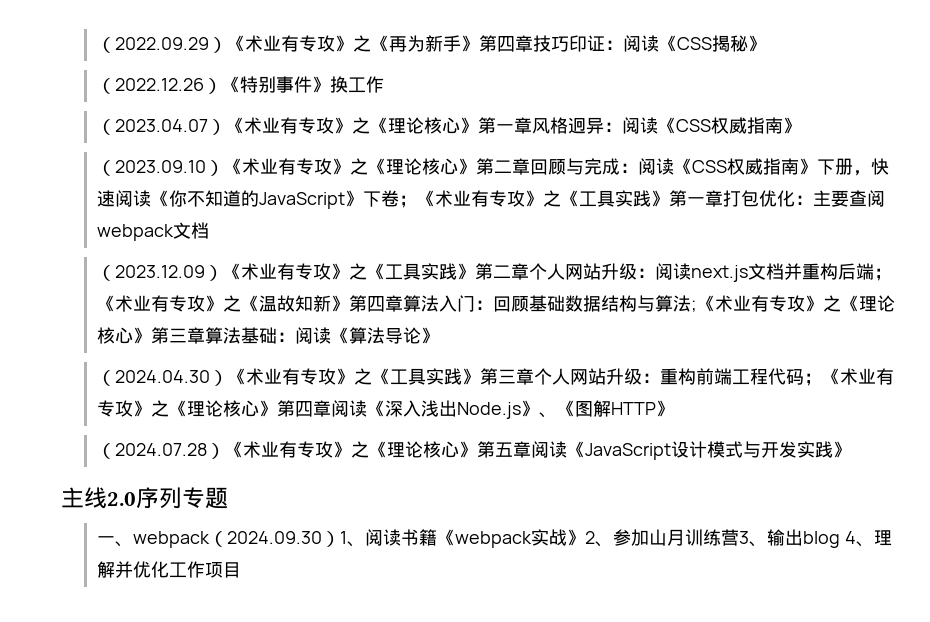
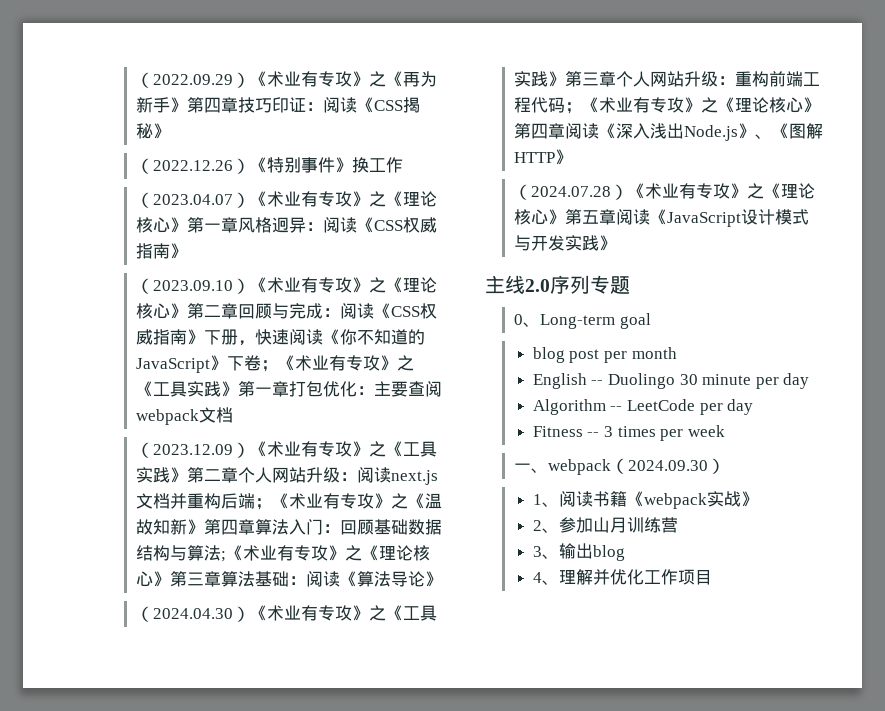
(228, 498) none -> [514,313,651,329] [532,347,677,363] [532,373,810,389] [532,399,754,415] [532,425,725,441] // 0、Long-term goal // blog post per month // English -- Duolingo 30 minute per day // Algorithm -- LeetCode per day // Fitness -- 3 times per week
(340, 539) none -> (726, 466) //
(585, 537) none -> (758, 499) //
(739, 537) none -> (678, 525) //
(840, 539) none -> (625, 553) //

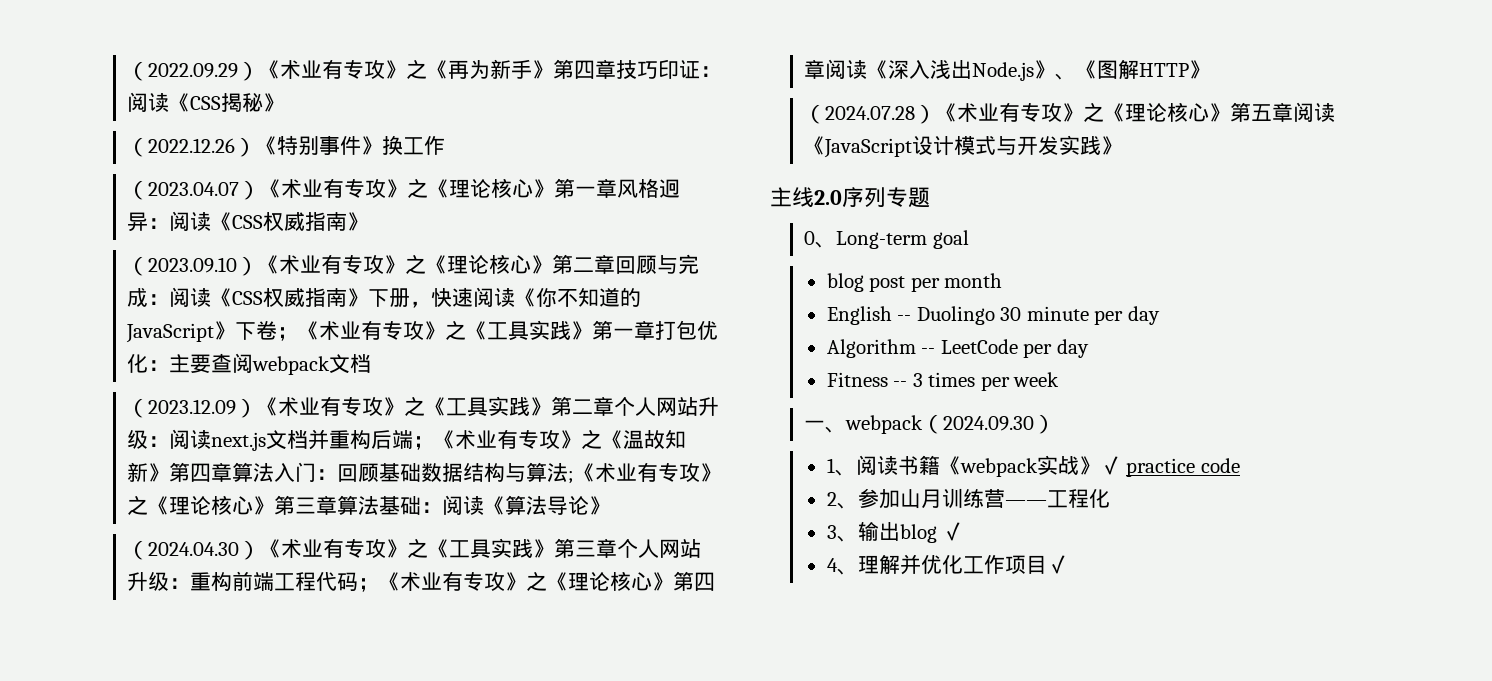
(758, 499) none -> [1099,456,1240,477] ✓ practice code
(678, 525) none -> [1004,489,1110,508] ——工程化
(625, 553) none -> [942,522,964,541] ✓
(712, 577) none -> [1046,555,1068,574] ✓

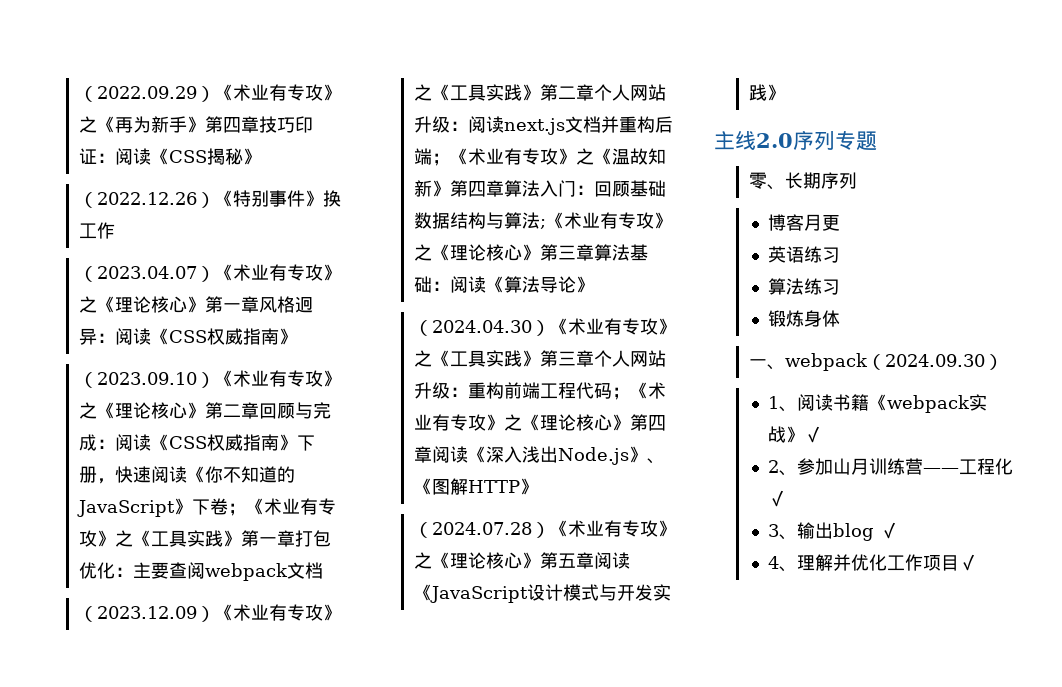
[804,230,969,249] [826,273,1003,292] [826,306,1160,325] [826,339,1089,358] [826,372,1060,391] 0、Long-term goal // blog post per month // English -- Duolingo 30 minute per day // Algorithm -- LeetCode per day // Fitness -- 3 times per week -> [748,172,857,190] [768,214,841,231] [768,246,841,263] [768,278,841,295] [768,310,841,327] 零、长期序列 // 博客月更 // 英语练习 // 算法练习 // 锻炼身体
[1126,458,1240,477] practice code -> (823, 434) none
(1110, 498) none -> [768,490,787,507] ✓

